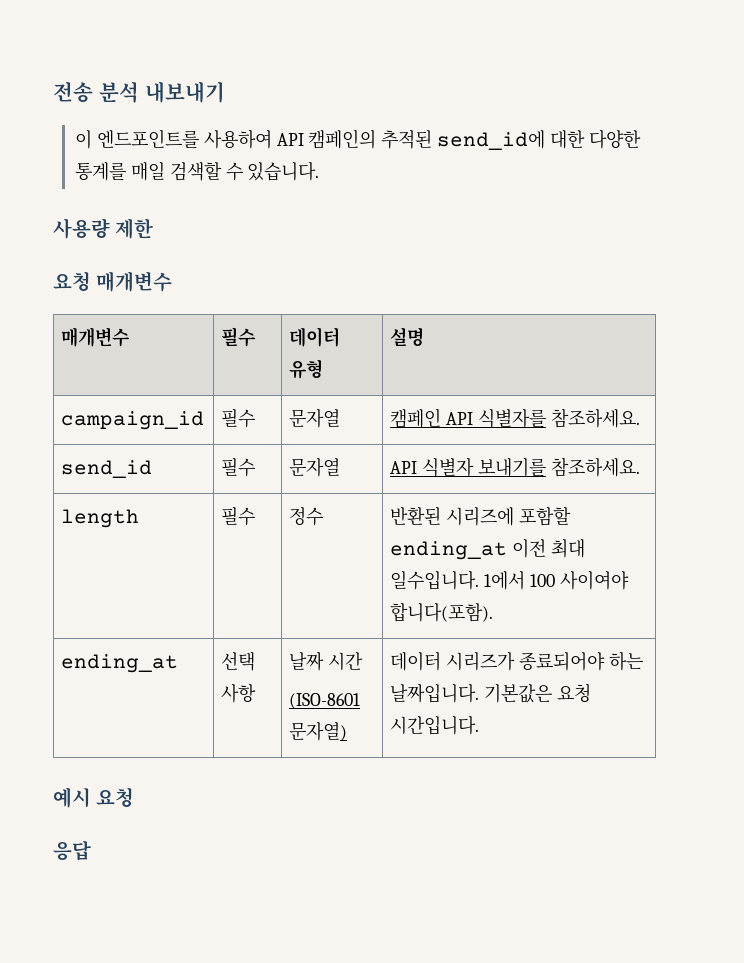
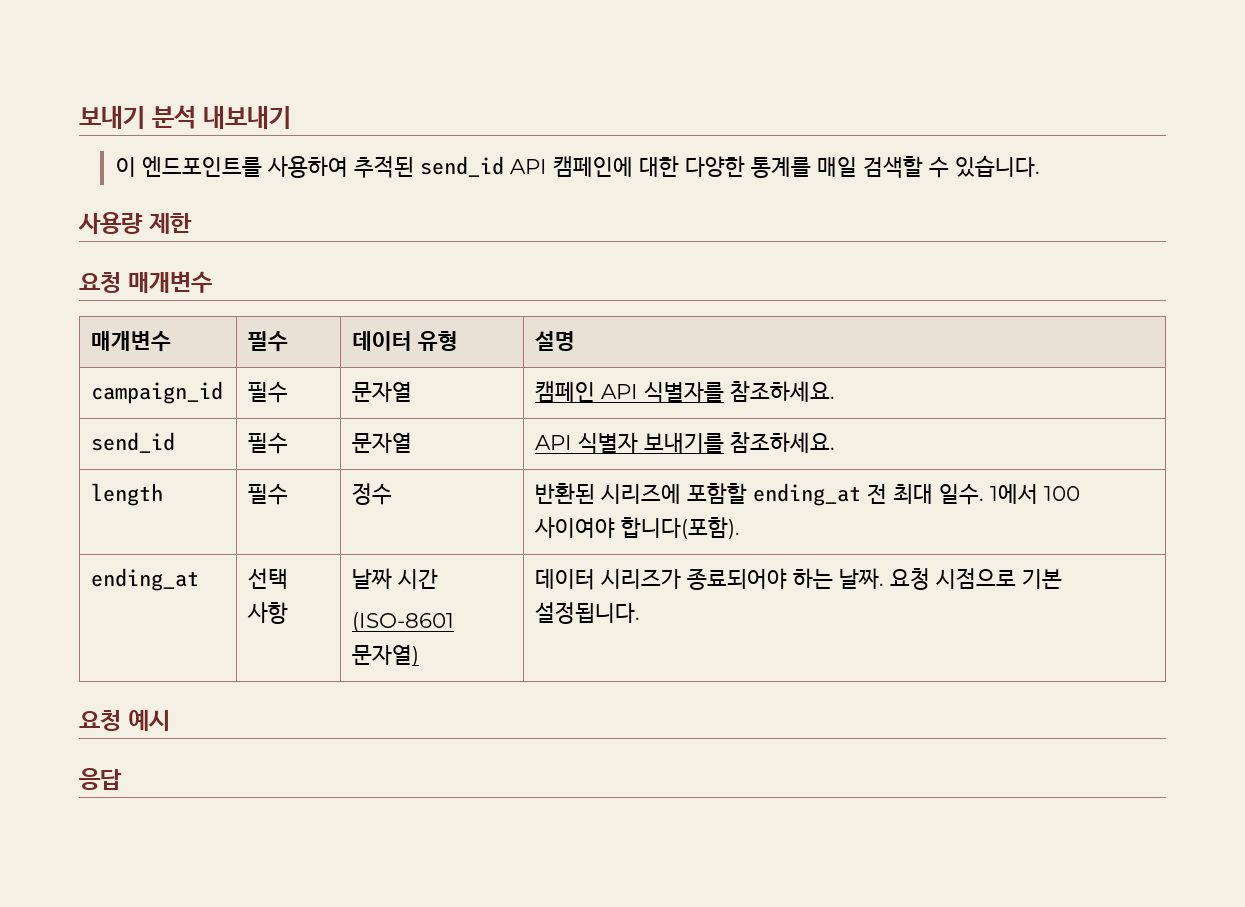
[53,81,93,102] 전송 -> [79,106,145,129] 보내기
[276,129,546,150] API 캠페인의 추적된 send_id에 -> [353,156,633,178] 추적된 send_id API 캠페인에
[512,539,585,558] [390,570,480,590] 이전 최대 일수입니다. -> [867,483,985,505] 전 최대 일수.
[390,683,591,703] [390,715,480,735] 날짜입니다. 기본값은 요청 시간입니다. // -> [839,568,1063,590] [535,602,641,624] [79,710,121,731] 날짜. 요청 시점으로 기본 설정됩니다. // 요청
[96,787,135,807] 요청 -> (170, 720) none

